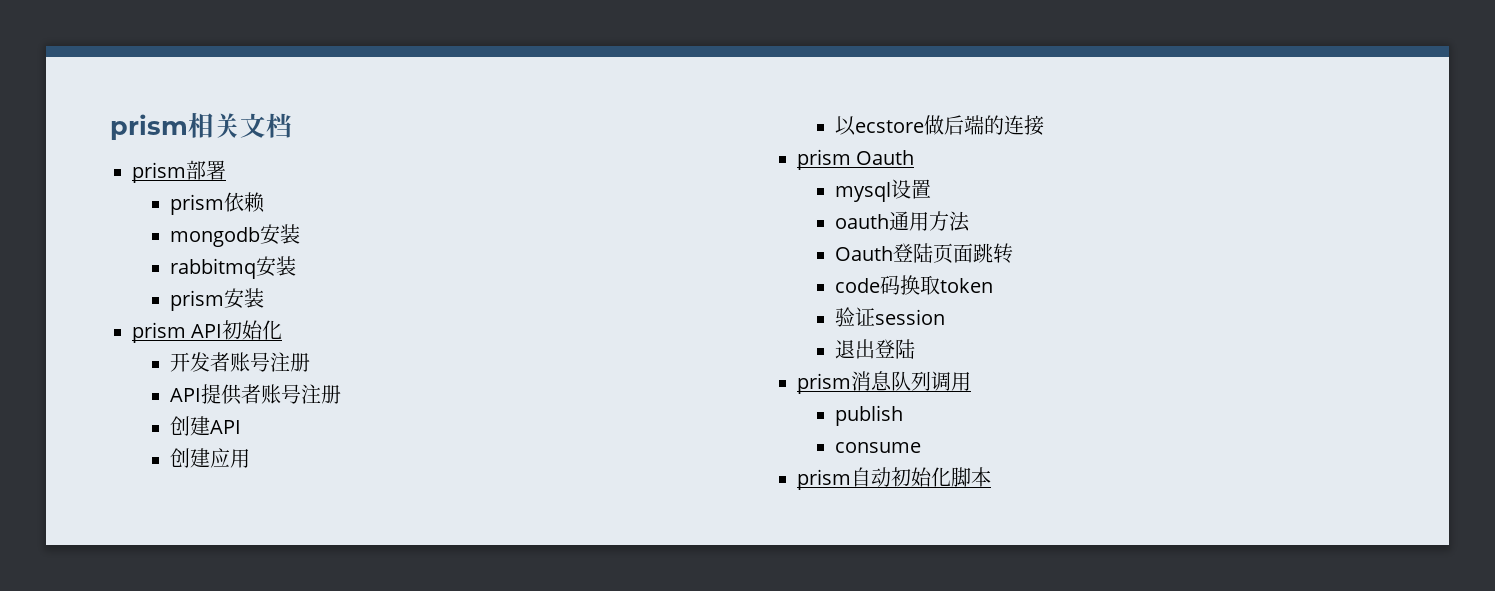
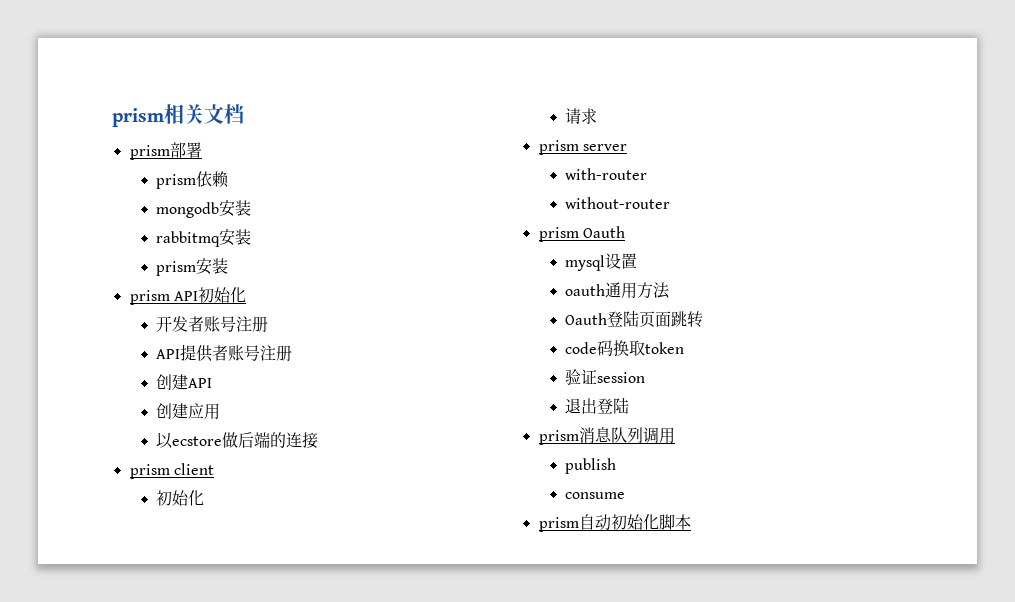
(1044, 125) none -> [129,463,214,479] [155,490,204,506] [564,108,597,124] [538,140,627,155] [564,168,647,180] [564,197,670,209] // prism client // 初始化 // 请求 // prism server // with-router // without-router

